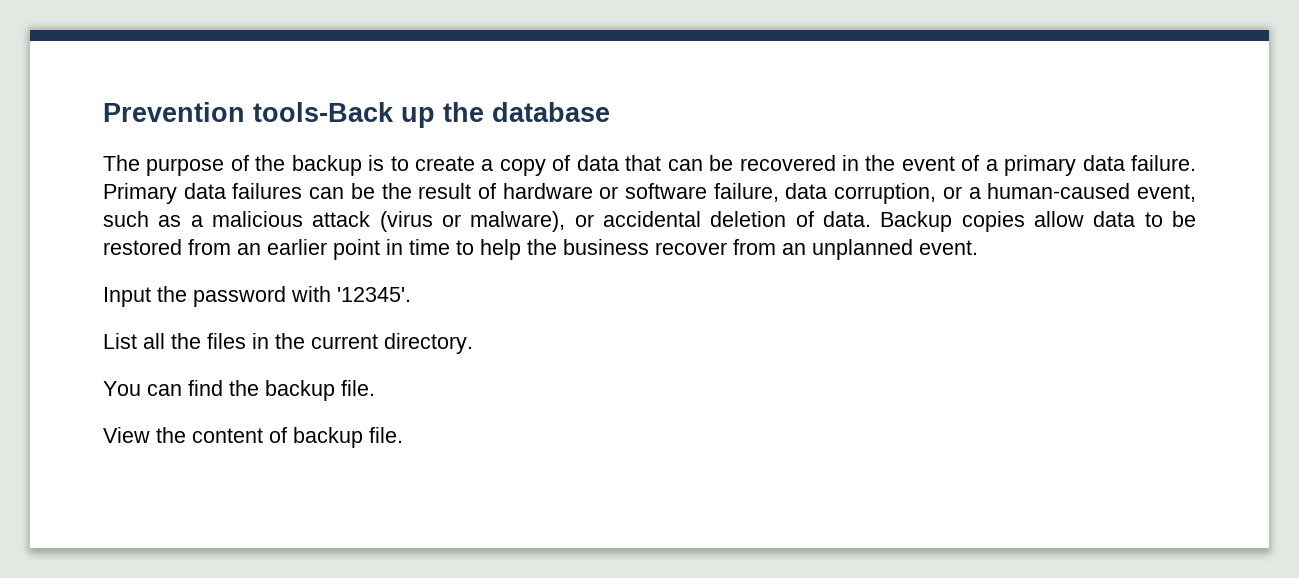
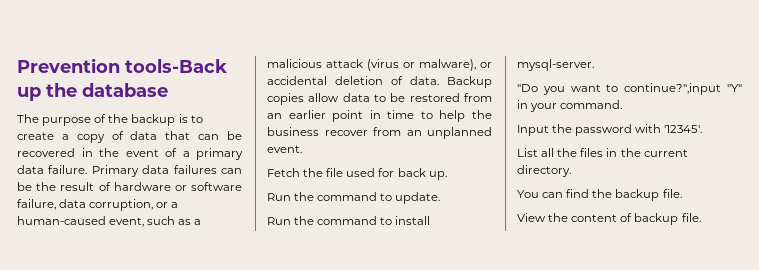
(978, 247) none -> [267,168,447,180] [267,192,441,204] [267,216,431,225] [517,59,594,71] [517,83,742,95] [517,100,623,112] // Fetch the file used for back up. // Run the command to update. // Run the command to install mysql-server. // "Do you want to continue?",input "Y" in your command.

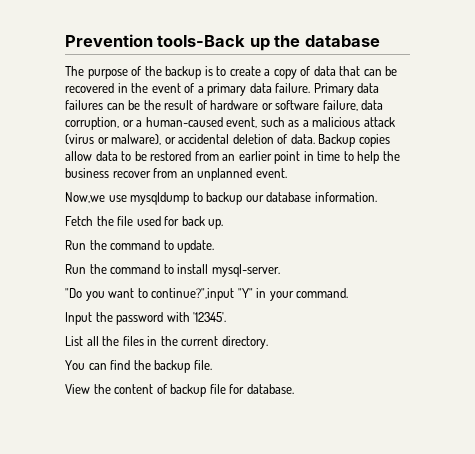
(302, 149) none -> [65,192,377,205] // Now,we use mysqldump to backup our database information.
[681,213,701,222] file. -> [209,384,294,394] file for database.

